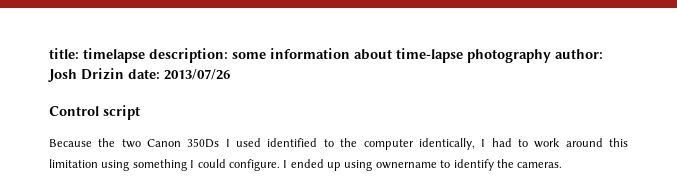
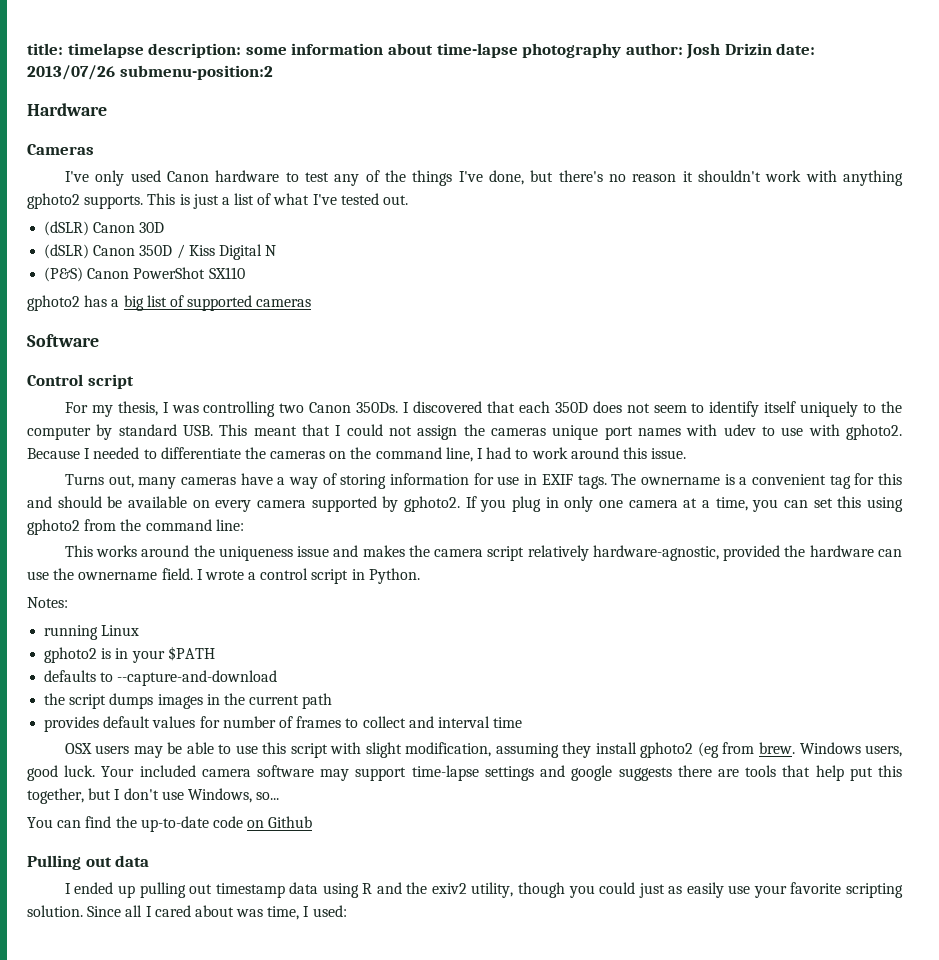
[49,105,140,120] [49,138,475,150] // Control script // Because the two Canon 350Ds I used identified to the computer identically, -> [119,65,273,80] [27,103,107,116] [27,144,94,155] [64,170,904,186] [27,193,409,209] [44,221,165,236] [44,244,277,260] [44,267,245,282] [27,295,312,311] [27,334,99,347] [27,374,134,389] [64,401,902,417] [27,424,903,440] [27,447,473,462] submenu-position:2 // Hardware // Cameras // I've only used Canon hardware to test any of the things I've done, but there's no reason it shouldn't work with anything gphoto2 supports. This is just a list of what I've tested out. // (dSLR) Canon 30D // (dSLR) Canon 350D / Kiss Digital N // (P&S) Canon PowerShot SX110 // gphoto2 has a big list of supported cameras // Software // Control script // For my thesis, I was controlling two Canon 350Ds. I discovered that each 350D does not seem to identify itself uniquely to the computer by standard USB. This meant that I could not assign the cameras unique port names with udev to use with gphoto2. Because I needed to differentiate the cameras on the command line,
[49,159,563,171] limitation using something I could configure. I ended up using ownername to identify the cameras. -> [651,448,687,459] [64,473,903,489] [27,496,903,512] [27,519,244,535] [64,545,902,561] [27,568,420,584] [27,597,68,608] [44,625,140,640] [44,646,215,663] [44,670,278,686] [44,693,333,709] [44,716,523,732] [64,742,903,758] [27,765,902,781] [27,788,280,804] [27,816,313,832] [27,855,150,870] [64,882,904,898] [27,905,347,920] issue. // Turns out, many cameras have a way of storing information for use in EXIF tags. The ownername is a convenient tag for this and should be available on every camera supported by gphoto2. If you plug in only one camera at a time, you can set this using gphoto2 from the command line: // This works around the uniqueness issue and makes the camera script relatively hardware-agnostic, provided the hardware can use the ownername field. I wrote a control script in Python. // Notes: // running Linux // gphoto2 is in your $PATH // defaults to --capture-and-download // the script dumps images in the current path // provides default values for number of frames to collect and interval time // OSX users may be able to use this script with slight modification, assuming they install gphoto2 (eg from brew. Windows users, good luck. Your included camera software may support time-lapse settings and google suggests there are tools that help put this together, but I don't use Windows, so... // You can find the up-to-date code on Github // Pulling out data // I ended up pulling out timestamp data using R and the exiv2 utility, though you could just as easily use your favorite scripting solution. Since all I cared about was time, I used:

